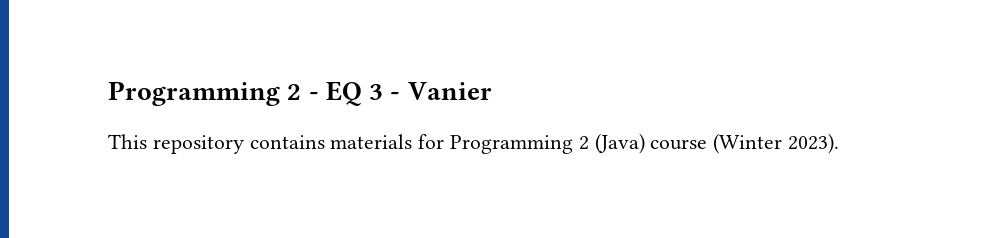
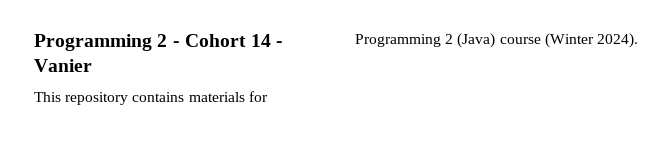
[325,81,384,106] EQ 3 -> [184,34,272,47] Cohort 14
[788,133,840,154] 2023). -> [596,33,638,48] 2024).

